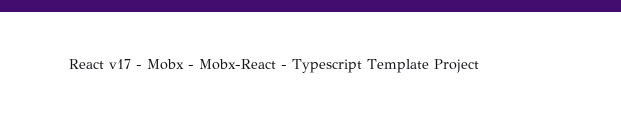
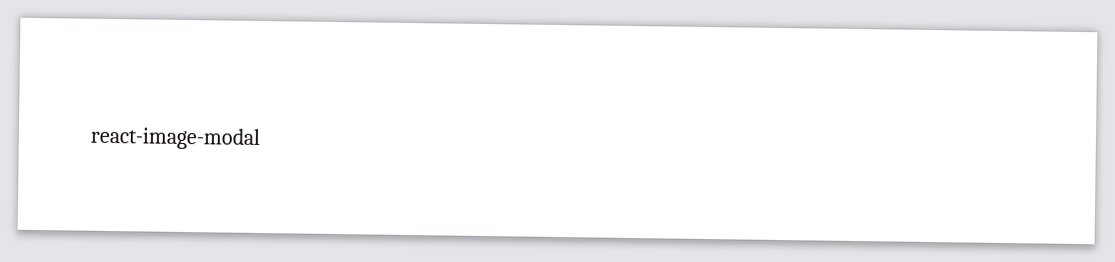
[69,59,479,73] React v17 - Mobx - Mobx-React - Typescript Template Project -> [90,126,260,150] react-image-modal

